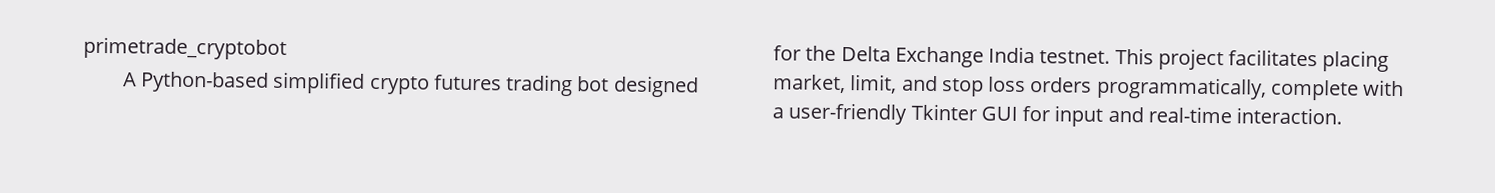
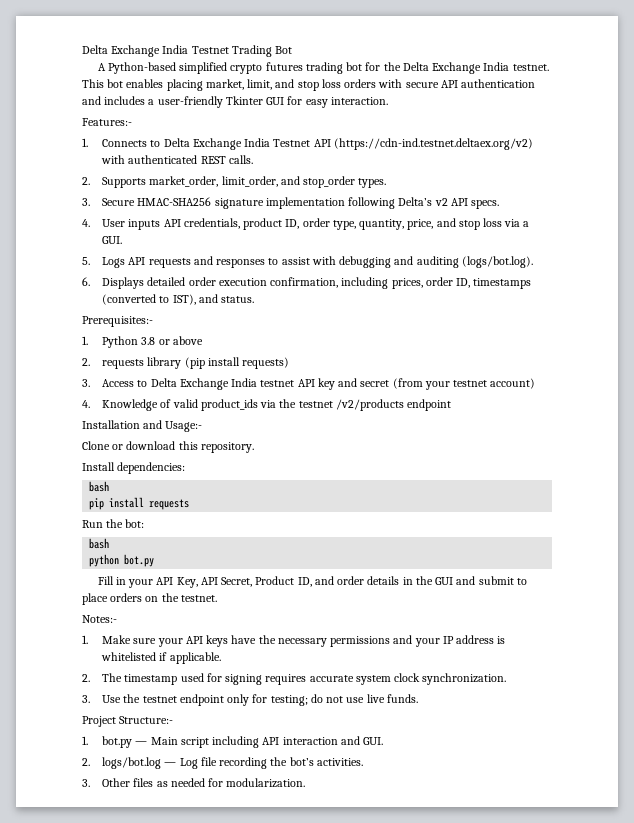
[83,36,287,61] primetrade_cryptobot -> [82,45,293,57] Delta Exchange India Testnet Trading Bot
[612,75,699,98] designed -> (363, 66) none
[1157,48,1319,71] project facilitates -> [107,79,164,88] bot enables
[1096,76,1405,101] programmatically, complete with -> [378,79,536,88] [82,96,146,105] with secure API authentication and includes
[1054,105,1343,127] input and real-time interaction. -> [305,97,388,108] [82,118,132,126] [82,138,533,150] [101,155,253,164] [82,176,387,188] [82,197,500,209] [82,218,530,230] [102,236,123,244] [82,256,533,268] [82,277,532,289] [102,294,255,305] [82,316,153,327] [82,336,203,348] [82,357,290,369] [82,378,536,390] [82,399,452,411] [82,420,203,432] [82,441,254,453] [82,462,186,474] [89,481,110,492] [89,497,190,510] [82,519,145,528] [89,538,110,549] [89,554,155,567] [97,576,527,588] [82,593,217,605] [82,615,117,623] [82,635,506,647] [101,652,221,664] [82,673,507,685] [82,694,418,706] [82,716,174,727] [82,736,384,748] [82,757,363,769] [82,778,306,788] easy interaction. // Features:- // 1. Connects to Delta Exchange India Testnet API (https://cdn-ind.testnet.deltaex.org/v2) with authenticated REST calls. // 2. Supports market_order, limit_order, and stop_order types. // 3. Secure HMAC-SHA256 signature implementation following Delta’s v2 API specs. // 4. User inputs API credentials, product ID, order type, quantity, price, and stop loss via a GUI. // 5. Logs API requests and responses to assist with debugging and auditing (logs/bot.log). // 6. Displays detailed order execution confirmation, including prices, order ID, timestamps (converted to IST), and status. // Prerequisites:- // 1. Python 3.8 or above // 2. requests library (pip install requests) // 3. Access to Delta Exchange India testnet API key and secret (from your testnet account) // 4. Knowledge of valid product_ids via the testnet /v2/products endpoint // Installation and Usage:- // Clone or download this repository. // Install dependencies: // bash // pip install requests // Run the bot: // bash // python bot.py // Fill in your API Key, API Secret, Product ID, and order details in the GUI and submit to place orders on the testnet. // Notes:- // 1. Make sure your API keys have the necessary permissions and your IP address is whitelisted if applicable. // 2. The timestamp used for signing requires accurate system clock synchronization. // 3. Use the testnet endpoint only for testing; do not use live funds. // Project Structure:- // 1. bot.py — Main script including API interaction and GUI. // 2. logs/bot.log — Log file recording the bot’s activities. // 3. Other files as needed for modularization.

